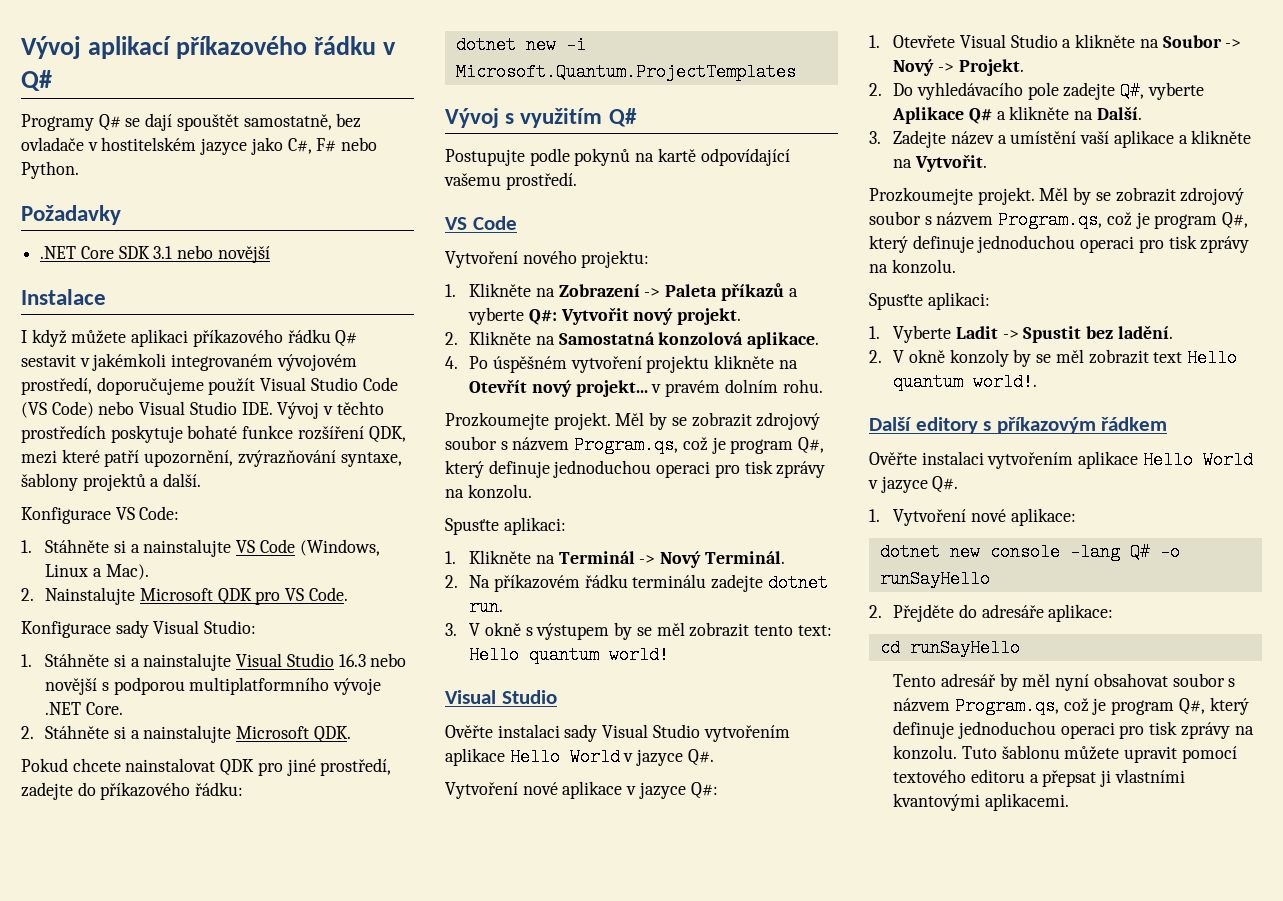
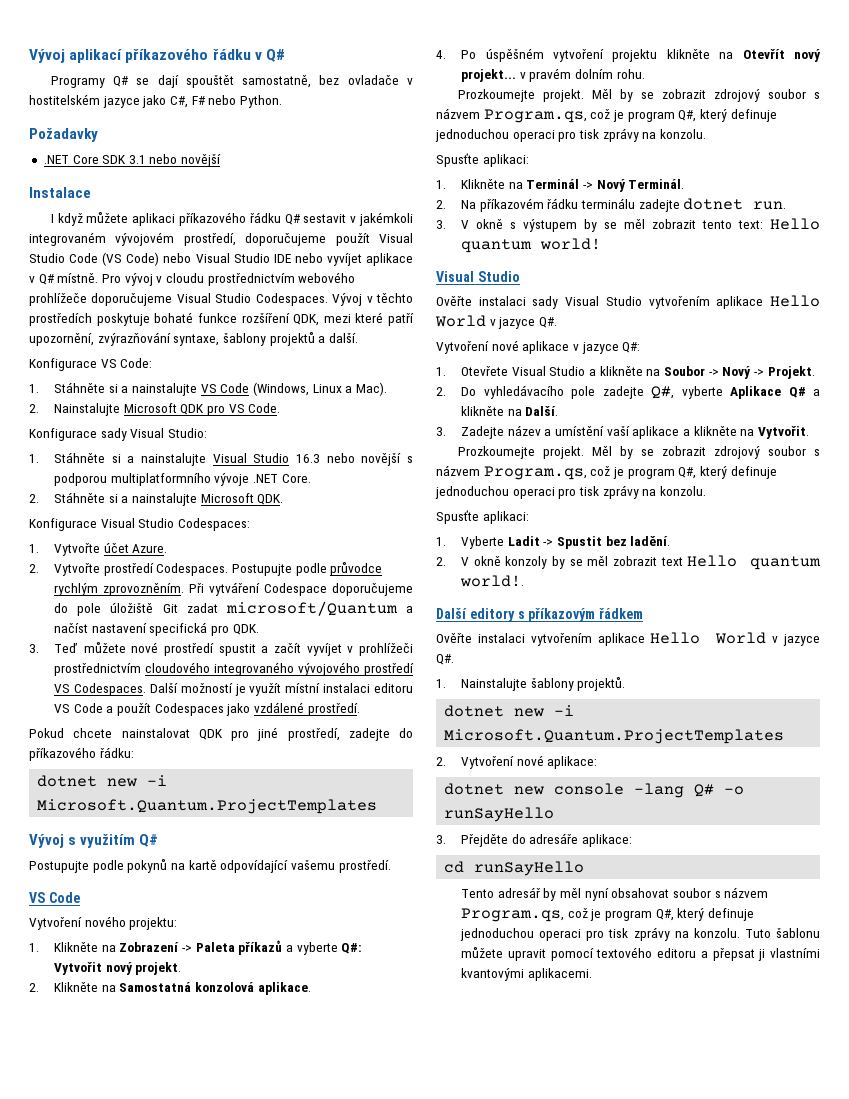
[241,402,273,415] IDE. -> [273,253,413,266] [29,272,356,286] [29,293,328,306] IDE nebo vyvíjet aplikace v Q# místně. Pro vývoj v cloudu prostřednictvím webového prohlížeče doporučujeme Visual Studio Codespaces.
(351, 734) none -> [29,518,250,531] [29,543,168,556] [29,562,383,576] [54,582,414,596] [54,601,414,616] [54,622,259,636] [29,642,413,656] [54,662,414,676] [54,683,413,696] [54,702,360,716] // Konfigurace Visual Studio Codespaces: // 1. Vytvořte účet Azure. // 2. Vytvořte prostředí Codespaces. Postupujte podle průvodce rychlým zprovozněním. Při vytváření Codespace doporučujeme do pole úložiště Git zadat microsoft/Quantum a načíst nastavení specifická pro QDK. // 3. Teď můžete nové prostředí spustit a začít vyvíjet v prohlížeči prostřednictvím cloudového integrovaného vývojového prostředí VS Codespaces. Další možností je využít místní instalaci editoru VS Code a použít Codespaces jako vzdálené prostředí.
(880, 515) none -> [461,677,626,691] [444,705,575,717] [444,729,785,744] [436,757,446,766] Nainstalujte šablony projektů. // dotnet new -i Microsoft.Quantum.ProjectTemplates // 2.
[869,605,882,618] 2. -> [436,835,446,844] 3.

